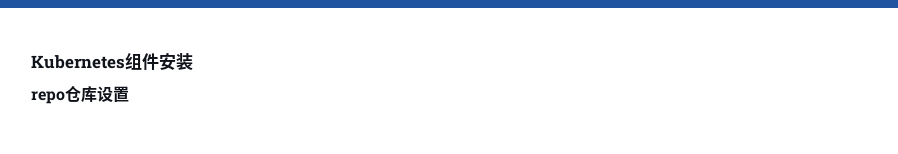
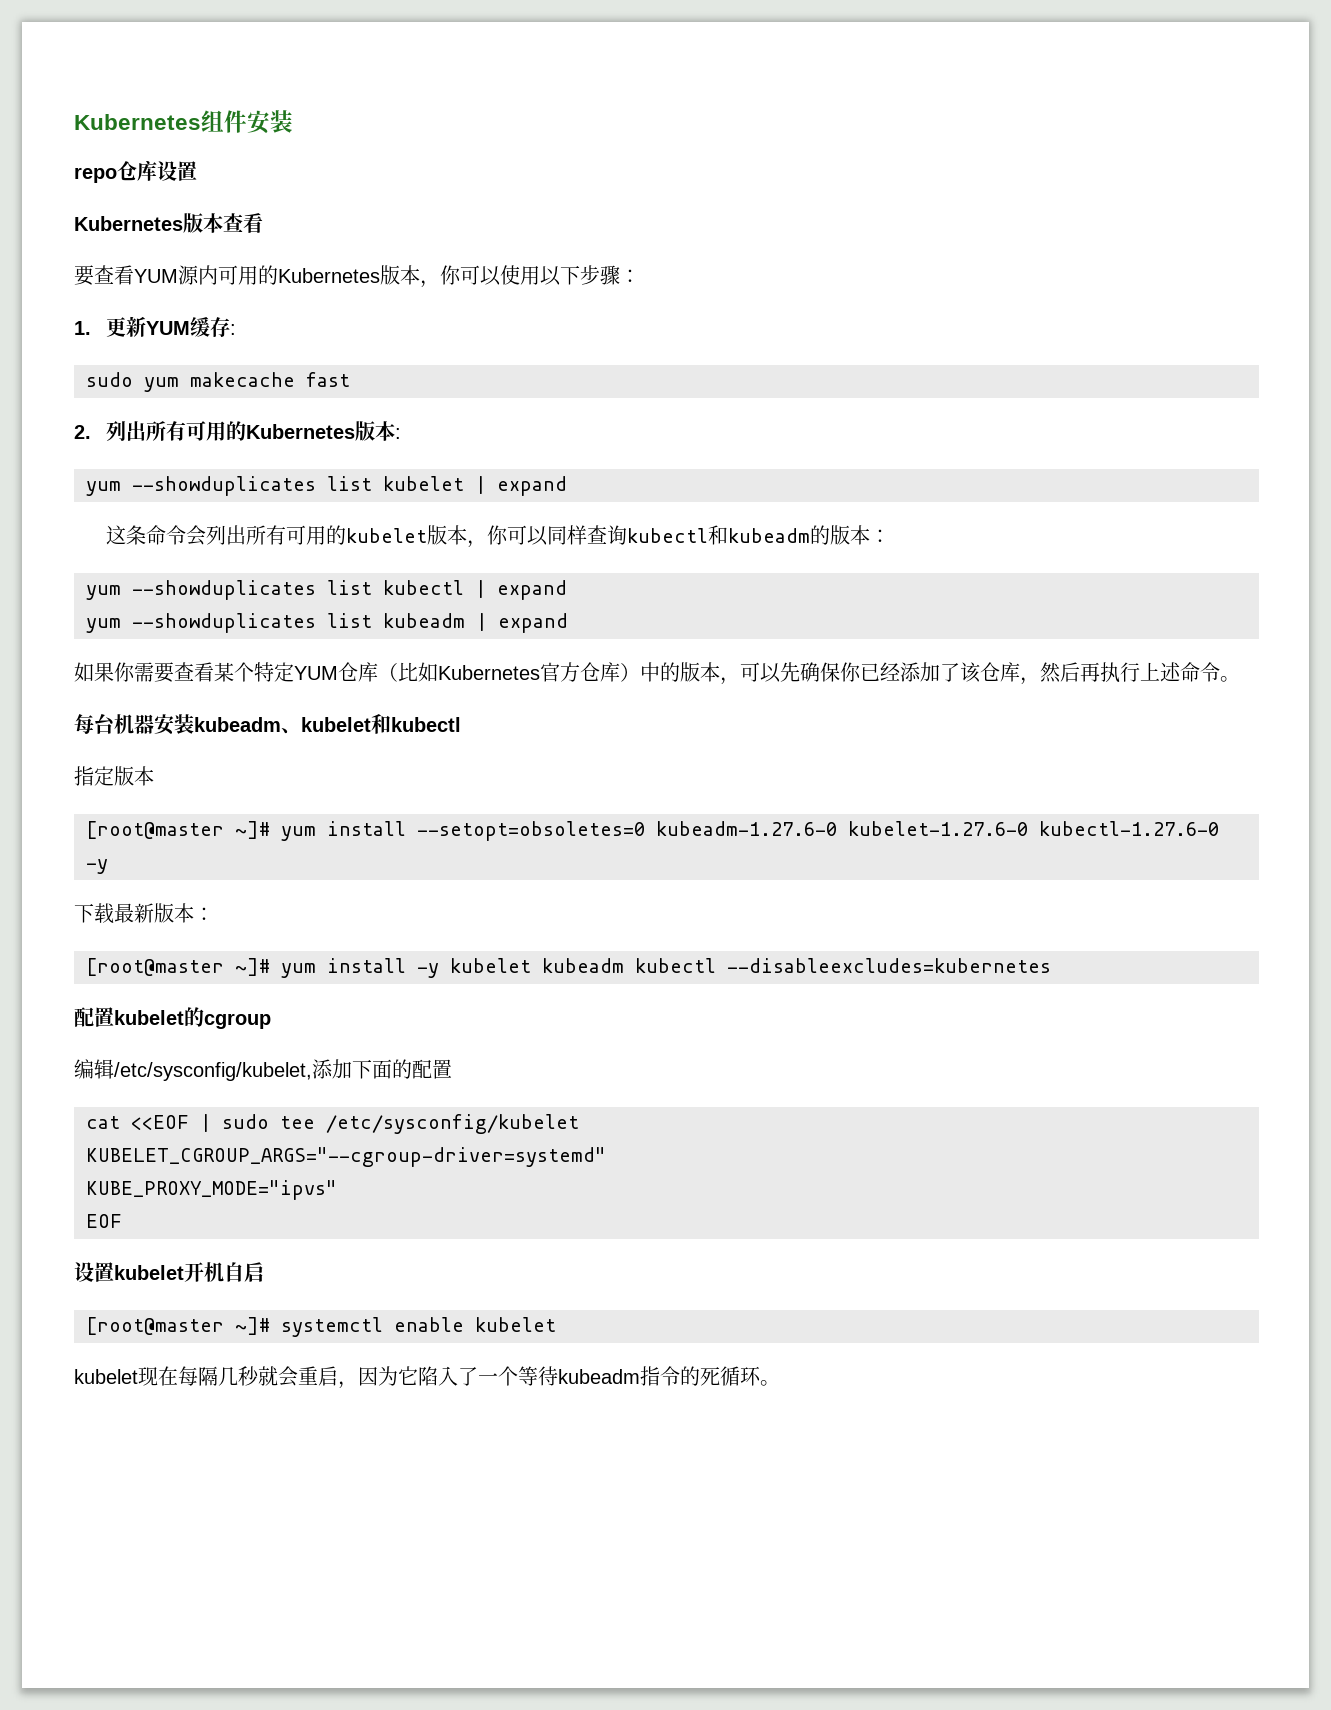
(129, 94) none -> [74,213,263,233] [74,265,640,288] [74,316,236,337] [86,372,350,392] [74,421,401,442] [86,476,567,496] [105,525,890,548] [86,580,567,600] [86,613,568,633] [74,662,1240,685] [74,714,461,735] [74,766,154,786] [86,821,1219,841] [86,859,108,874] [74,903,214,924] [86,958,1051,978] [74,1007,271,1029] [74,1059,452,1081] [86,1114,579,1134] [86,1147,606,1167] [86,1180,337,1200] [86,1214,122,1228] [74,1262,264,1282] [86,1317,556,1337] [74,1366,780,1389] // Kubernetes版本查看 // 要查看YUM源内可用的Kubernetes版本，你可以使用以下步骤： // 1.更新YUM缓存: // sudo yum makecache fast // 2.列出所有可用的Kubernetes版本: // yum --showduplicates list kubelet | expand // 这条命令会列出所有可用的kubelet版本，你可以同样查询kubectl和kubeadm的版本： // yum --showduplicates list kubectl | expand // yum --showduplicates list kubeadm | expand // 如果你需要查看某个特定YUM仓库（比如Kubernetes官方仓库）中的版本，可以先确保你已经添加了该仓库，然后再执行上述命令。 // 每台机器安装kubeadm、kubelet和kubectl // 指定版本 // [root@master ~]# yum install --setopt=obsoletes=0 kubeadm-1.27.6-0 kubelet-1.27.6-0 kubectl-1.27.6-0 -y // 下载最新版本： // [root@master ~]# yum install -y kubelet kubeadm kubectl --disableexcludes=kubernetes // 配置kubelet的cgroup // 编辑/etc/sysconfig/kubelet,添加下面的配置 // cat <<EOF | sudo tee /etc/sysconfig/kubelet // KUBELET_CGROUP_ARGS="--cgroup-driver=systemd" // KUBE_PROXY_MODE="ipvs" // EOF // 设置kubelet开机自启 // [root@master ~]# systemctl enable kubelet // kubelet现在每隔几秒就会重启，因为它陷入了一个等待kubeadm指令的死循环。

